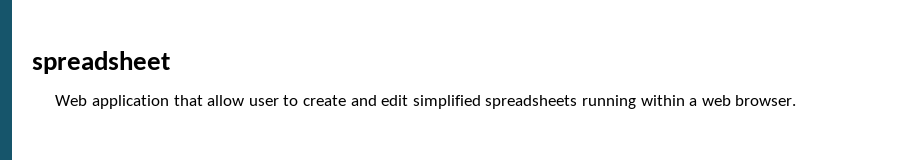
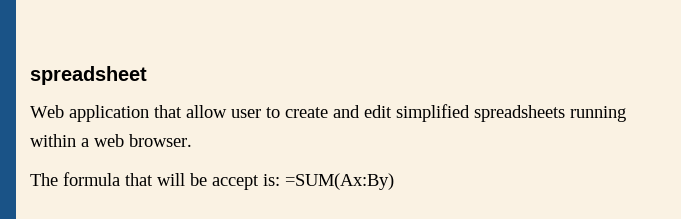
(797, 100) none -> [30,172,394,190] // The formula that will be accept is: =SUM(Ax:By)

